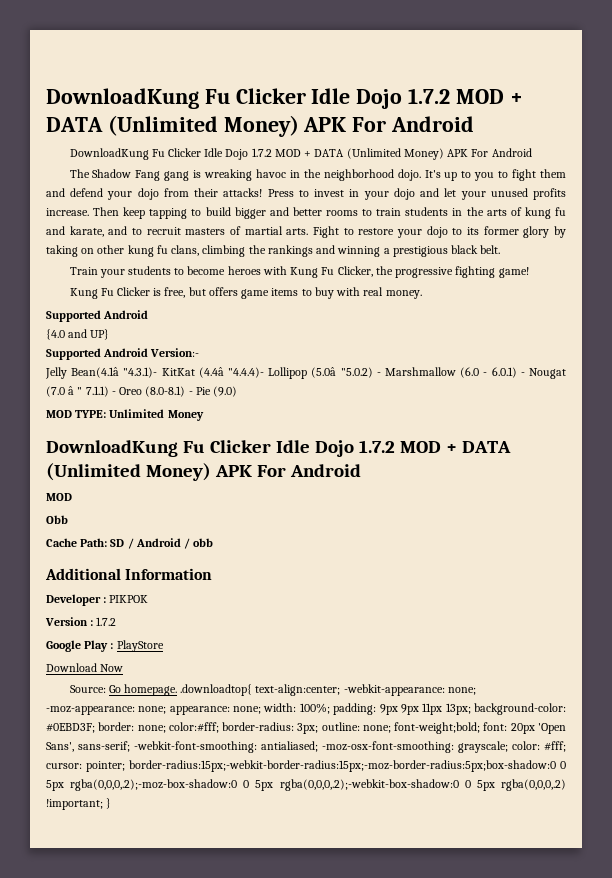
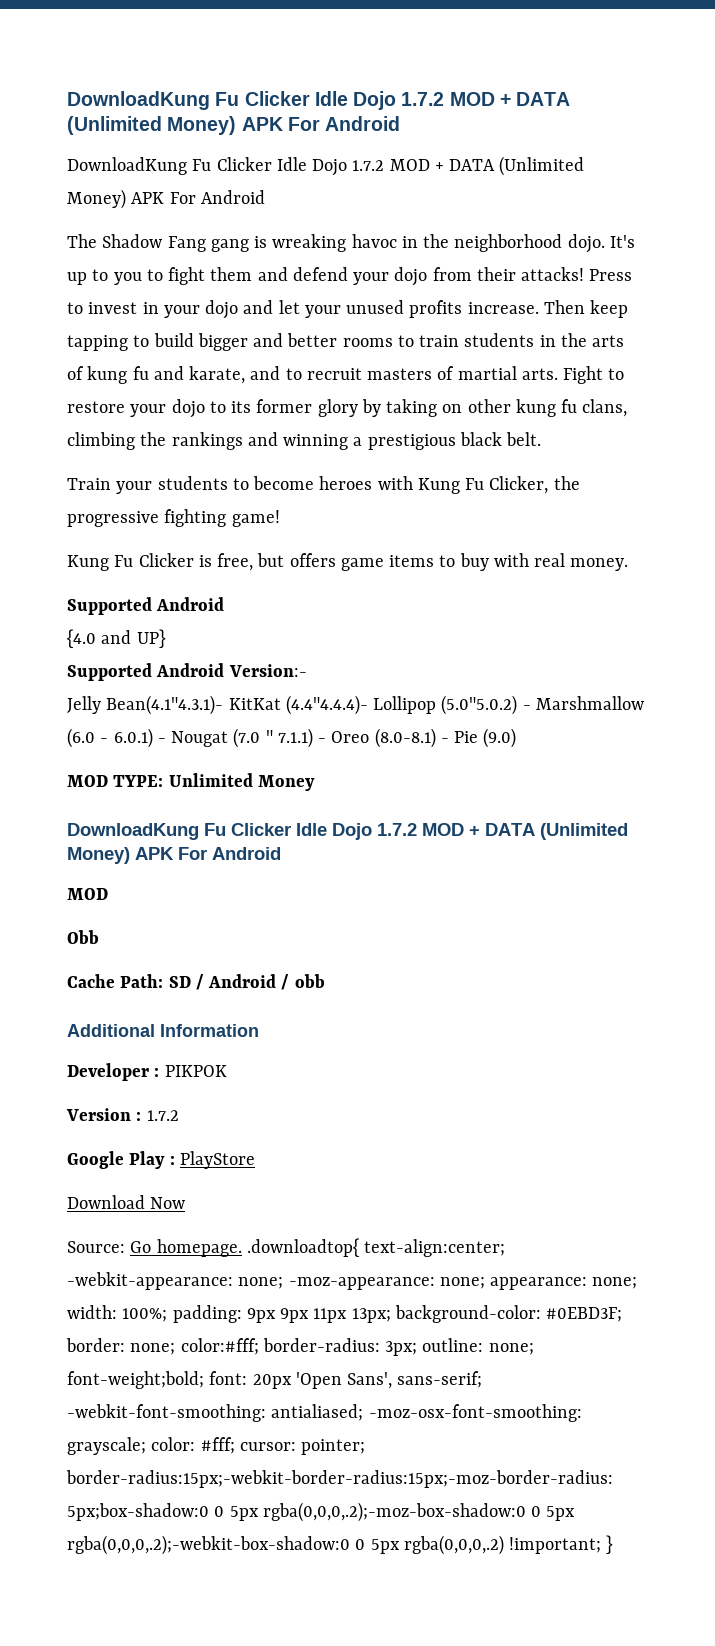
[71,367,373,379] Bean(4.1â "4.3.1)- KitKat (4.4â "4.4.4)- Lollipop (5.0â "5.0.2) -> [106,695,518,715] Bean(4.1"4.3.1)- KitKat (4.4"4.4.4)- Lollipop (5.0"5.0.2)
[68,386,75,395] â -> (261, 738) none

